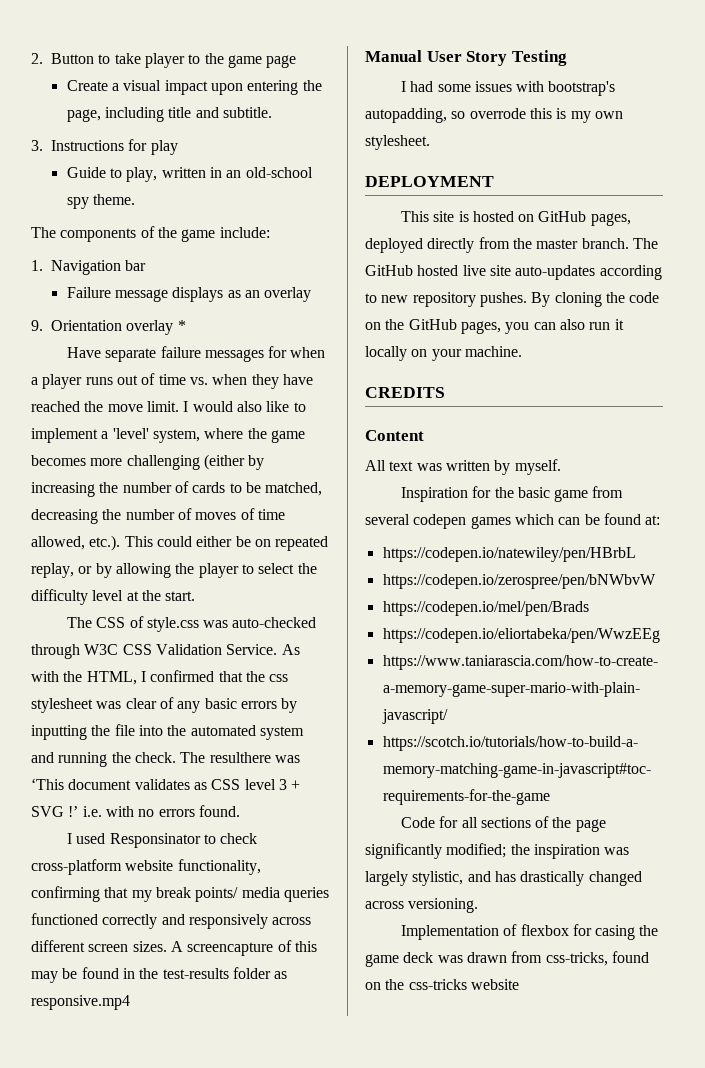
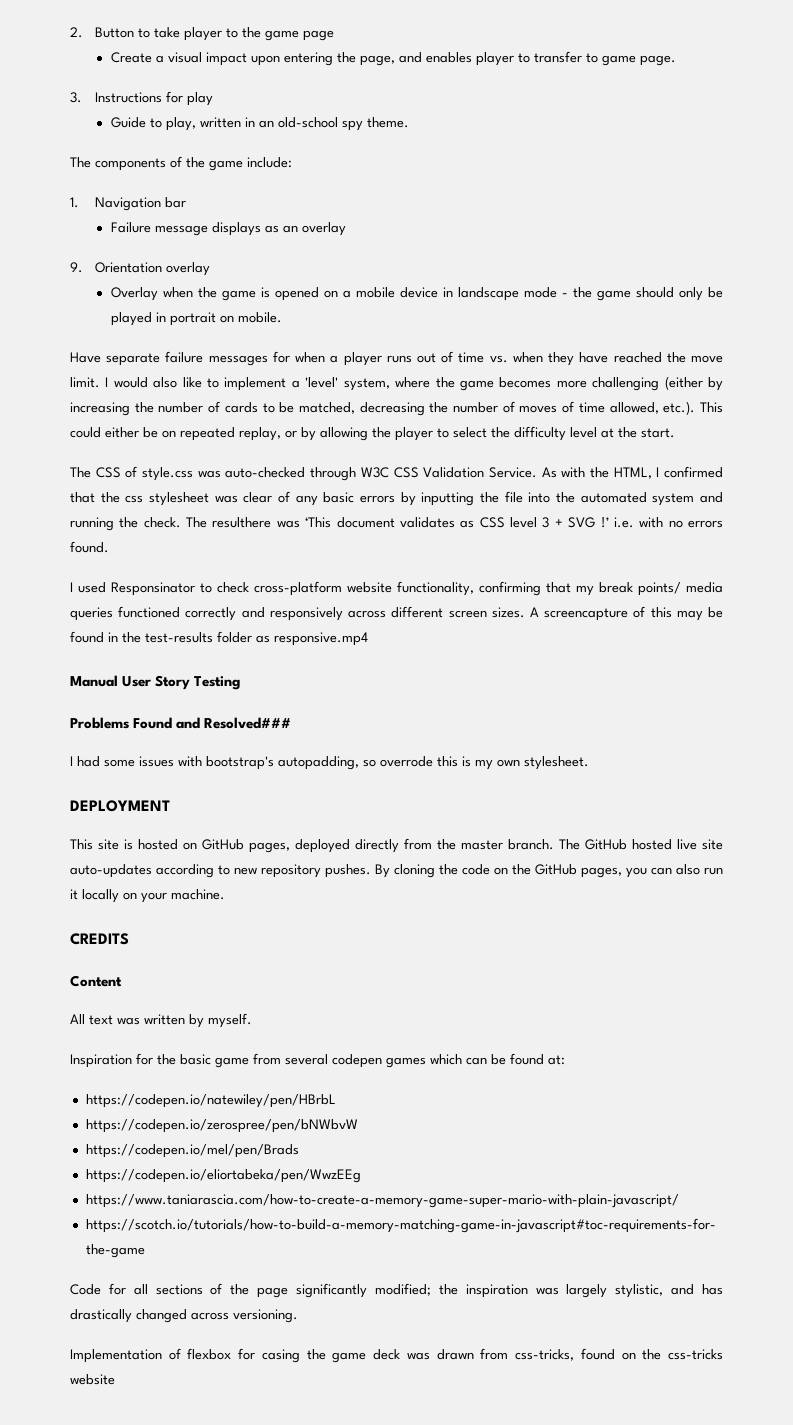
[104,107,272,122] including title and subtitle. -> [398,51,676,66] and enables player to transfer to game page.
[177,320,186,331] * -> [110,287,723,301] [110,312,282,326] // Overlay when the game is opened on a mobile device in landscape mode - the game should only be played in portrait on mobile.
(567, 58) none -> [70,717,292,729] // Problems Found and Resolved###

